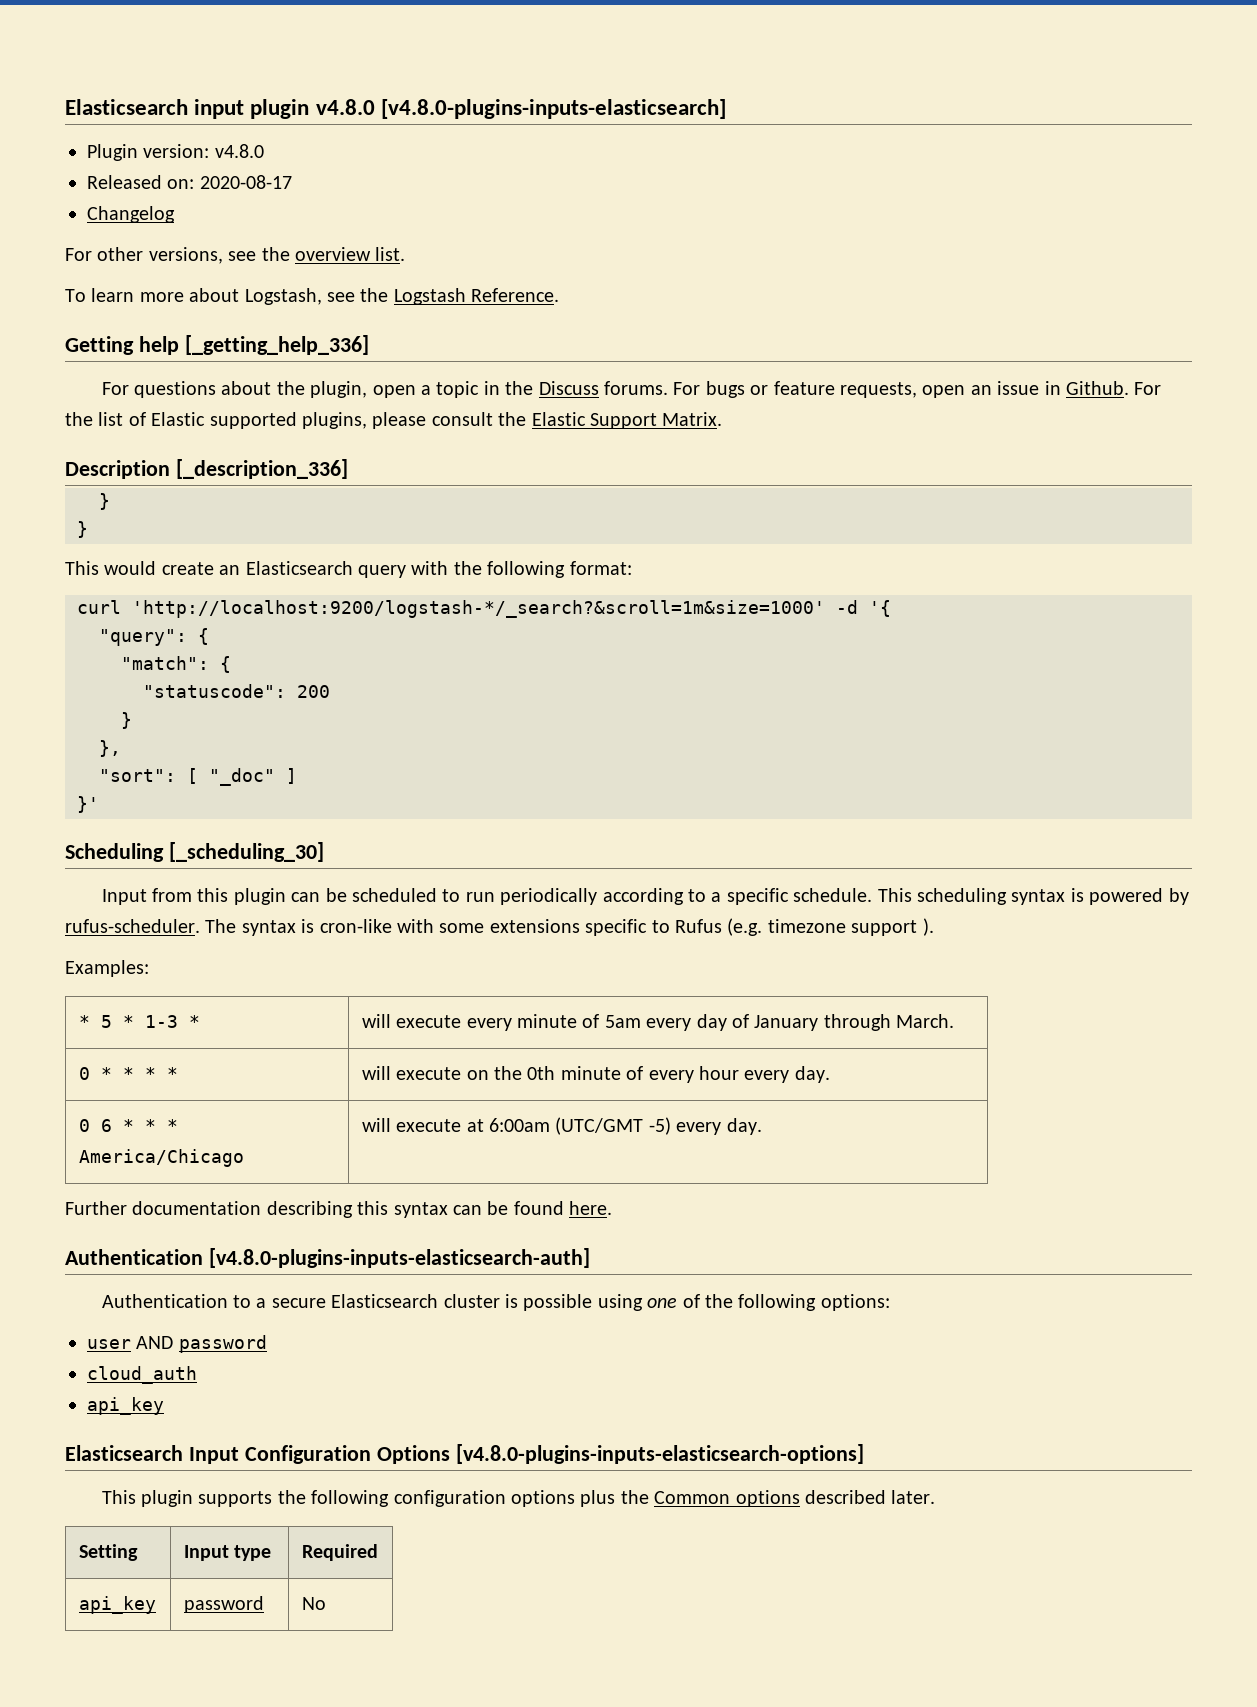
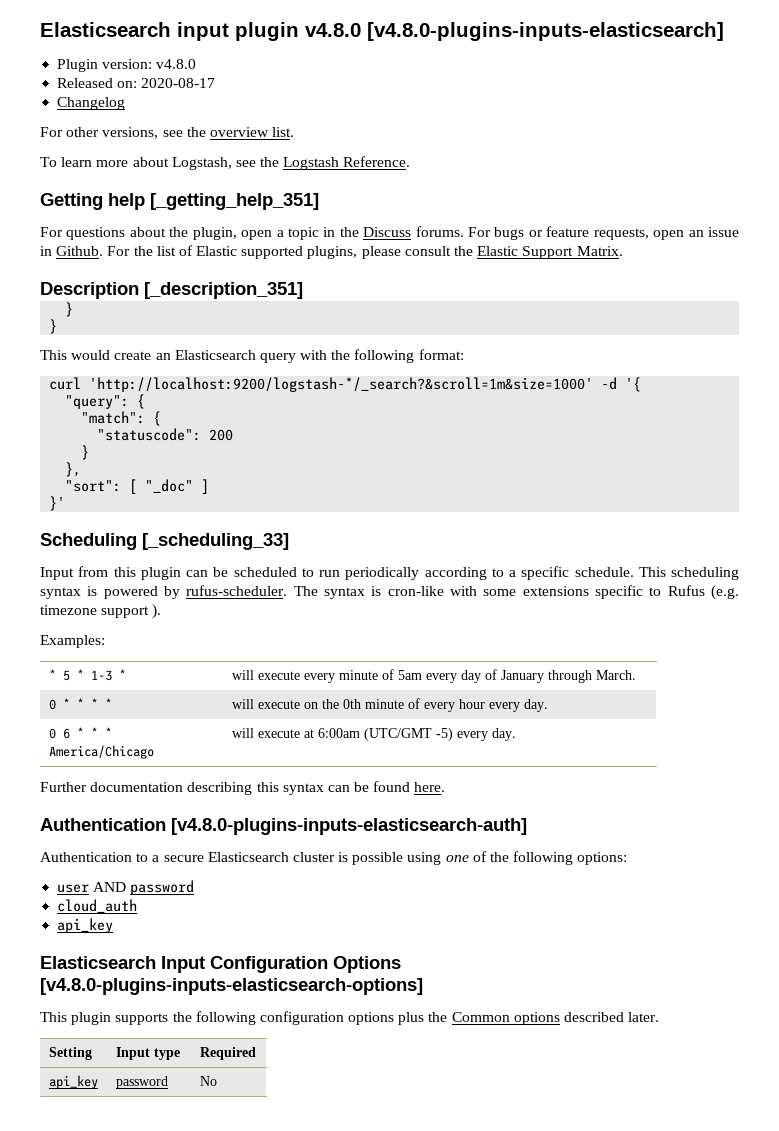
[184,335,369,355] [_getting_help_336] -> [150,193,319,210] [_getting_help_351]
[175,459,348,479] [_description_336] -> [144,282,303,299] [_description_351]
[168,842,324,862] [_scheduling_30] -> [142,533,289,550] [_scheduling_33]

